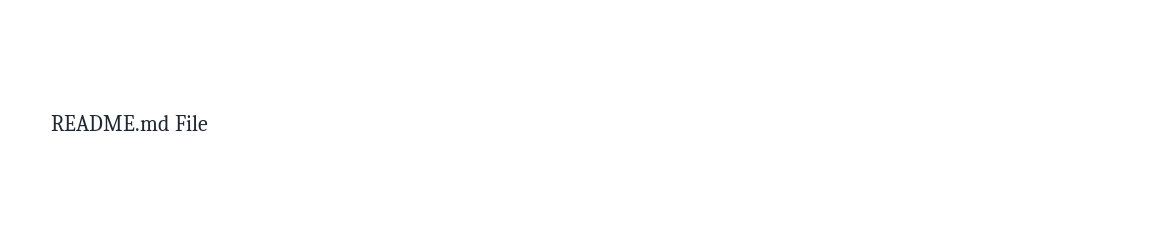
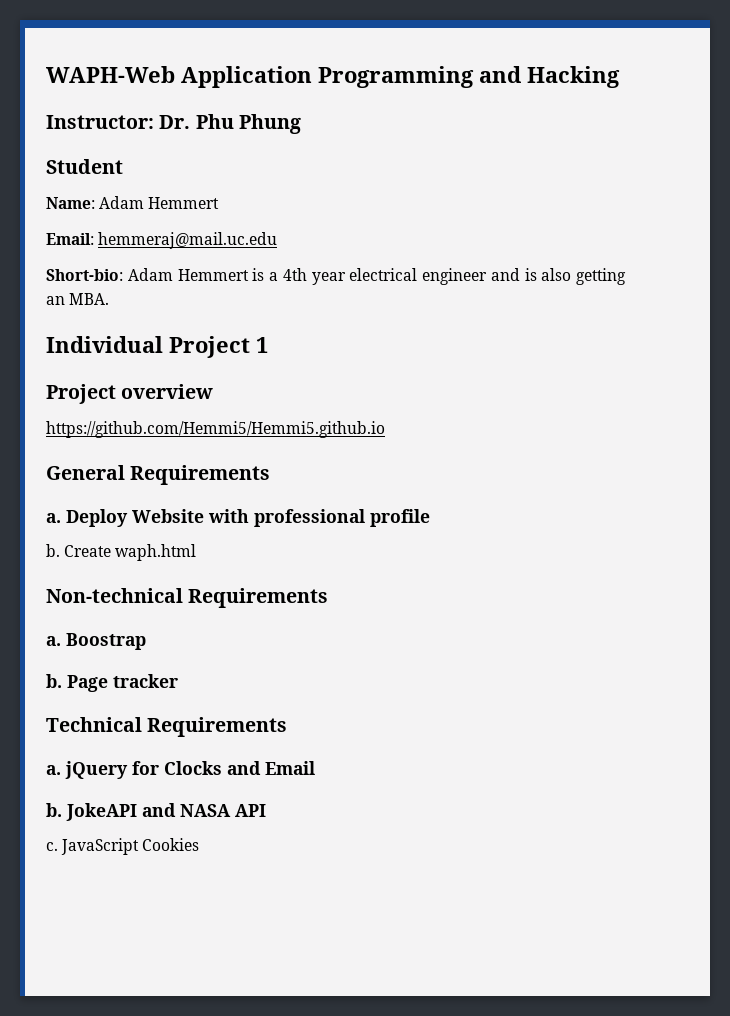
[51,115,208,131] README.md File -> [46,66,620,88] [46,114,301,134] [46,159,123,174] [46,196,220,209] [46,232,278,249] [46,268,626,285] [46,293,110,305] [46,336,268,358] [46,384,214,404] [46,421,385,438] [46,465,271,485] [46,509,430,527] [46,544,197,561] [46,588,329,608] [46,633,146,650] [46,674,178,692] [46,717,288,737] [46,761,315,779] [46,803,266,821] [46,838,200,855] WAPH-Web Application Programming and Hacking // Instructor: Dr. Phu Phung // Student // Name: Adam Hemmert // Email: hemmeraj@mail.uc.edu // Short-bio: Adam Hemmert is a 4th year electrical engineer and is also getting an MBA. // Individual Project 1 // Project overview // https://github.com/Hemmi5/Hemmi5.github.io // General Requirements // a. Deploy Website with professional profile // b. Create waph.html // Non-technical Requirements // a. Boostrap // b. Page tracker // Technical Requirements // a. jQuery for Clocks and Email // b. JokeAPI and NASA API // c. JavaScript Cookies

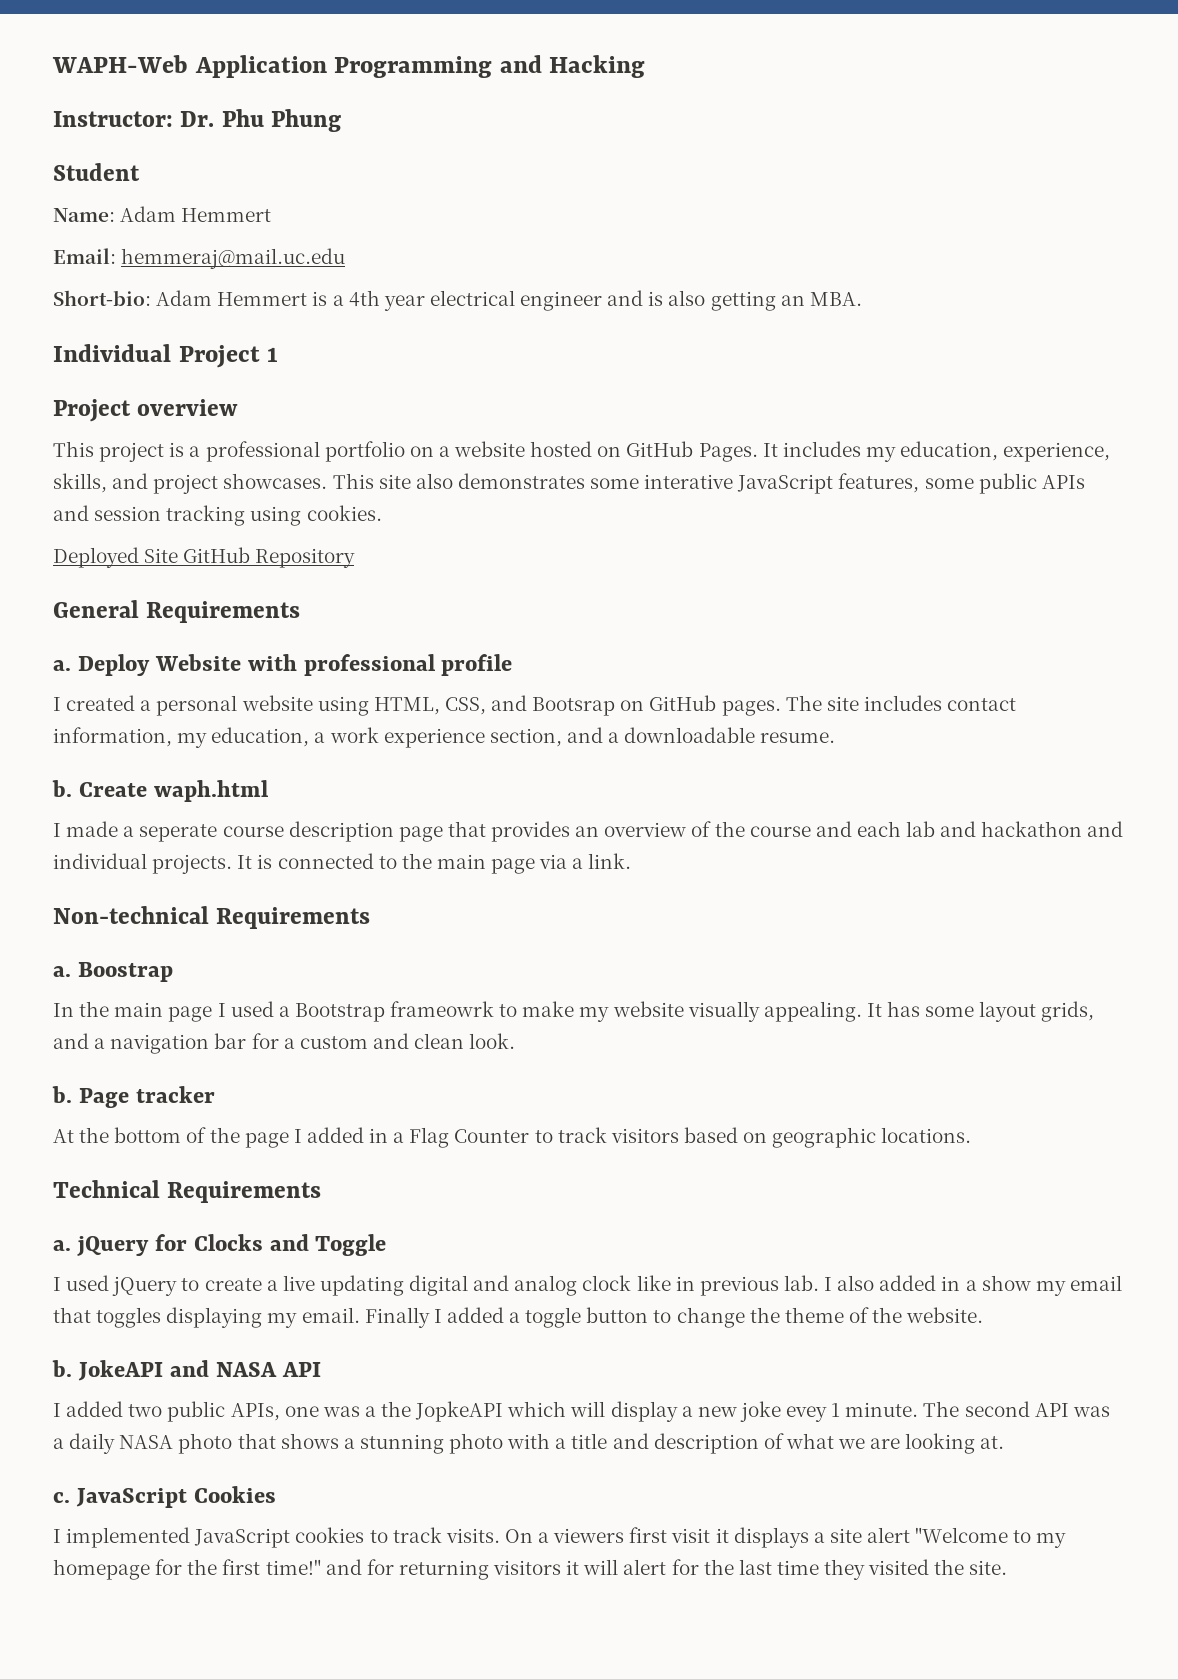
[46,421,385,438] https://github.com/Hemmi5/Hemmi5.github.io -> [53,441,1111,462] [53,473,1085,494] [53,505,382,526] [53,547,356,568] This project is a professional portfolio on a website hosted on GitHub Pages. It includes my education, experience, skills, and project showcases. This site also demonstrates some interative JavaScript features, some public APIs and session tracking using cookies. // Deployed Site GitHub Repository
[46,544,197,561] [46,588,329,608] [46,633,146,650] [46,674,178,692] b. Create waph.html // Non-technical Requirements // a. Boostrap // b. Page tracker -> [53,695,1017,716] [53,727,836,748] [52,780,268,802] [53,821,1124,842] [53,853,632,874] [53,906,371,929] [53,962,173,982] [53,1001,1095,1022] [53,1033,516,1054] [52,1086,215,1108] [53,1127,972,1148] I created a personal website using HTML, CSS, and Bootsrap on GitHub pages. The site includes contact information, my education, a work experience section, and a downloadable resume. // b. Create waph.html // I made a seperate course description page that provides an overview of the course and each lab and hackathon and individual projects. It is connected to the main page via a link. // Non-technical Requirements // a. Boostrap // In the main page I used a Bootstrap frameowrk to make my website visually appealing. It has some layout grids, and a navigation bar for a custom and clean look. // b. Page tracker // At the bottom of the page I added in a Flag Counter to track visitors based on geographic locations.
[265,761,315,775] Email -> [315,1234,387,1256] [53,1275,1122,1296] [53,1307,984,1328] Toggle // I used jQuery to create a live updating digital and analog clock like in previous lab. I also added in a show my email that toggles displaying my email. Finally I added a toggle button to change the theme of the website.
[46,838,200,855] c. JavaScript Cookies -> [53,1401,1110,1422] [53,1433,1005,1454] [53,1486,276,1508] [53,1527,1067,1548] [53,1559,1008,1580] I added two public APIs, one was a the JopkeAPI which will display a new joke evey 1 minute. The second API was a daily NASA photo that shows a stunning photo with a title and description of what we are looking at. // c. JavaScript Cookies // I implemented JavaScript cookies to track visits. On a viewers first visit it displays a site alert "Welcome to my homepage for the first time!" and for returning visitors it will alert for the last time they visited the site.

